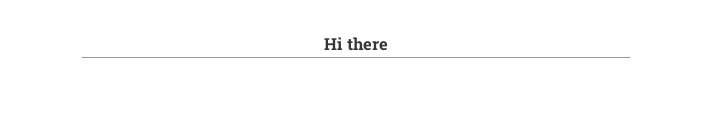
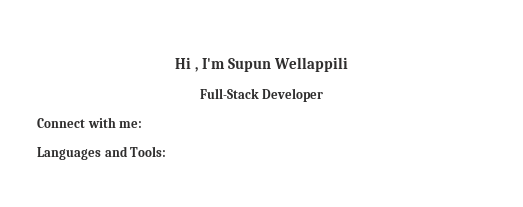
[346,37,388,51] there -> [194,57,349,72] [199,88,324,102] [37,117,143,128] [37,146,167,160] , I'm Supun Wellappili // Full-Stack Developer // Connect with me: // Languages and Tools:

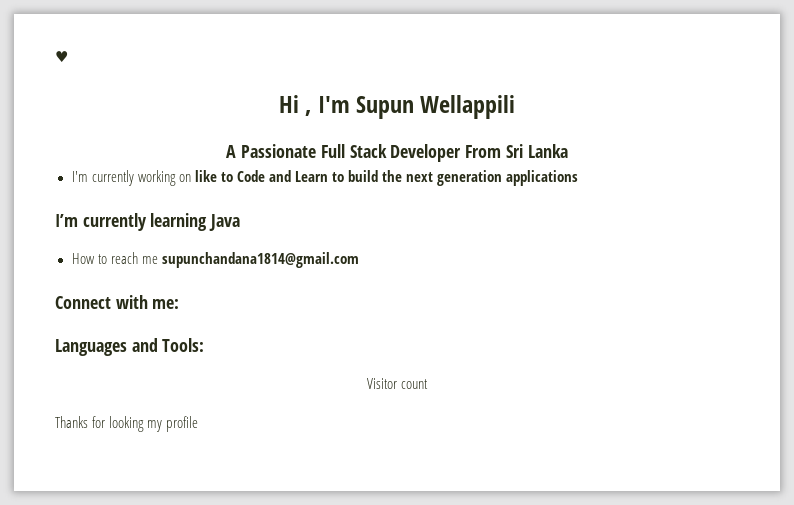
(174, 63) none -> [55,51,68,62] ♥ //
[199,88,324,102] Full-Stack Developer -> [226,144,568,162] [71,170,579,186] [55,213,241,231] [71,252,359,268] A Passionate Full Stack Developer From Sri Lanka // I'm currently working on like to Code and Learn to build the next generation applications // I’m currently learning Java // How to reach me supunchandana1814@gmail.com
(167, 151) none -> [366,378,429,389] [55,416,199,432] // Visitor count // Thanks for looking my profile

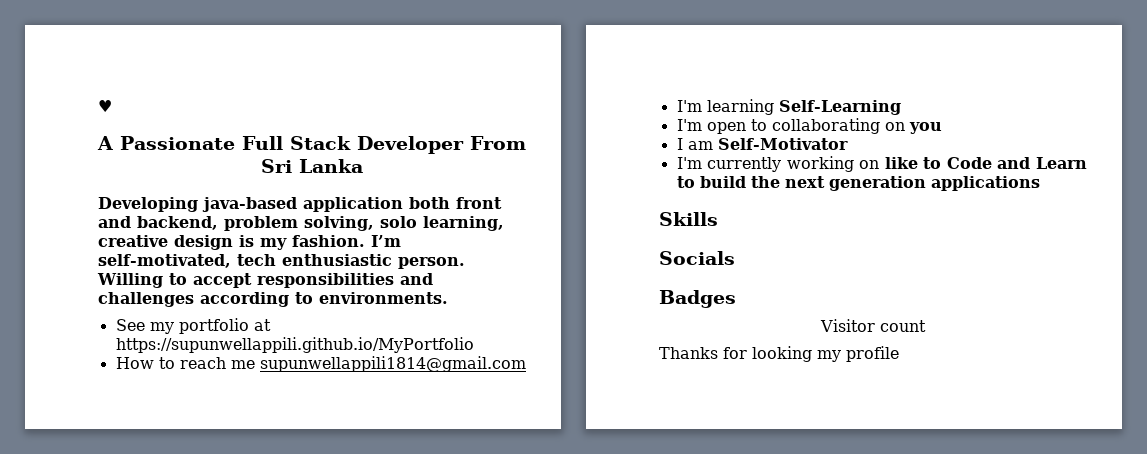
[278,95,516,119] // Hi , I'm Supun Wellappili -> (112, 106) none
(568, 151) none -> [98,197,502,212] [98,216,504,231] [98,235,401,250] [98,254,465,269] [97,273,433,288] [98,292,448,307] [115,318,271,334] [115,337,474,353] [115,356,526,372] [676,99,901,115] [676,118,942,134] [676,138,848,150] // Developing java-based application both front and backend, problem solving, solo learning, creative design is my fashion. I’m self-motivated, tech enthusiastic person. Willing to accept responsibilities and challenges according to environments. // See my portfolio at https://supunwellappili.github.io/MyPortfolio // How to reach me supunwellappili1814@gmail.com // I'm learning Self-Learning // I'm open to collaborating on you // I am Self-Motivator
[55,213,241,231] [71,252,359,268] [55,295,180,309] [55,338,205,356] I’m currently learning Java // How to reach me supunchandana1814@gmail.com // Connect with me: // Languages and Tools: -> [659,212,718,226] [659,251,735,265] [659,290,736,308] Skills // Socials // Badges

